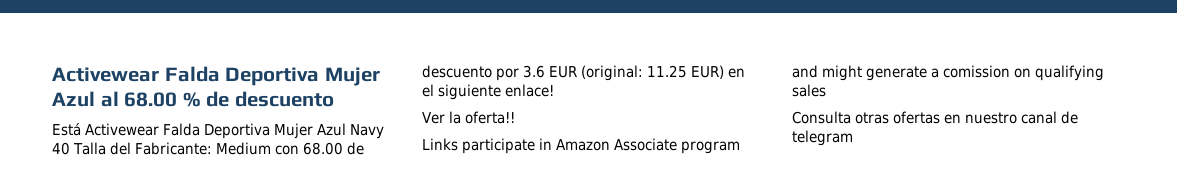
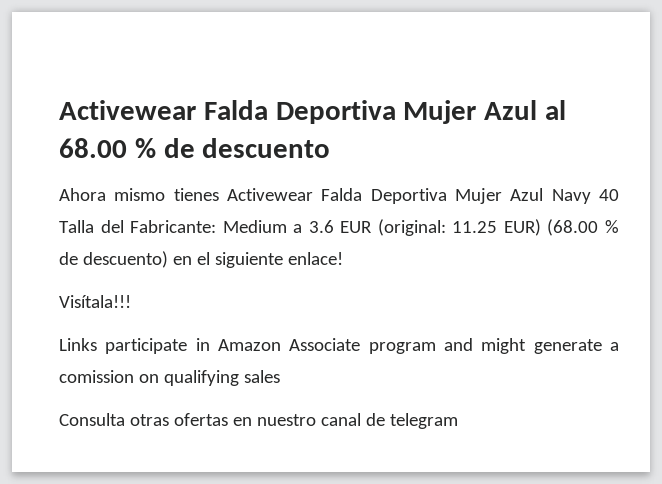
[52,123,81,136] Está -> [59,188,219,201] Ahora mismo tienes
[275,142,365,155] [422,65,520,81] con 68.00 de descuento por -> [293,224,303,233] a
(725, 72) none -> [547,219,619,236] [59,251,168,268] (68.00 % de descuento)
[422,111,516,124] Ver la oferta!! -> [59,295,131,308] Visítala!!!

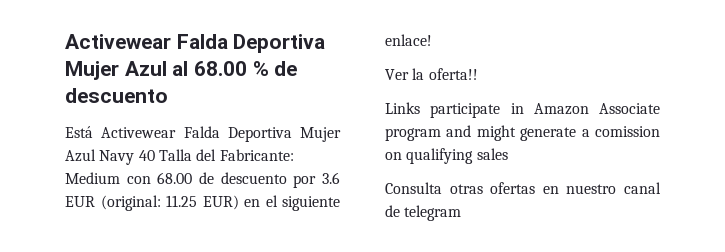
[59,188,219,201] Ahora mismo tienes -> [65,126,93,138] Está
[293,224,303,233] a -> [126,172,317,188] con 68.00 de descuento por
[547,219,619,236] [59,251,168,268] (68.00 % de descuento) -> (239, 202) none
[59,295,131,308] Visítala!!! -> [385,68,478,80] Ver la oferta!!

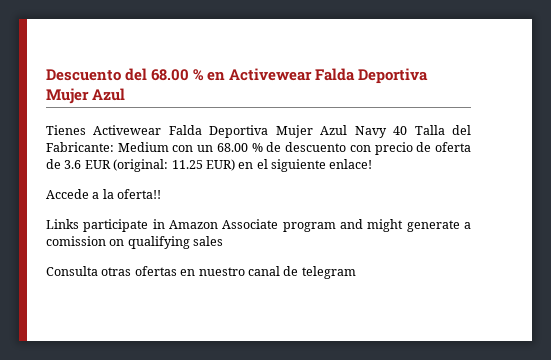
[65,34,326,53] [65,61,298,80] [65,88,168,103] [65,126,93,138] Activewear Falda Deportiva Mujer Azul al 68.00 % de descuento // Está -> [46,68,429,84] [46,88,126,104] [46,125,86,135] Descuento del 68.00 % en Activewear Falda Deportiva Mujer Azul // Tienes
[157,172,317,188] 68.00 de descuento por -> [197,142,472,155] [46,159,61,169] un 68.00 % de descuento con precio de oferta de
[385,69,409,80] Ver -> [46,189,100,199] Accede a

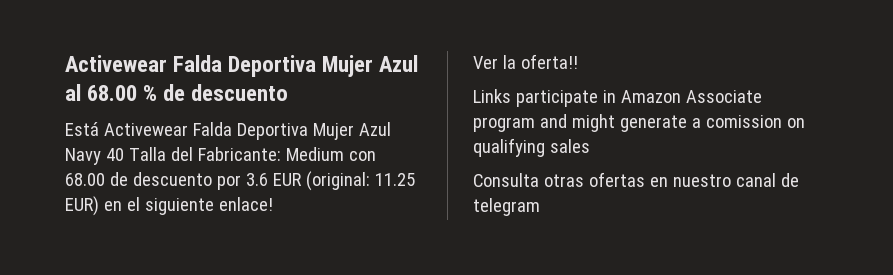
[46,68,429,84] [46,88,126,104] [46,125,86,135] Descuento del 68.00 % en Activewear Falda Deportiva Mujer Azul // Tienes -> [65,55,419,77] [65,84,289,101] [65,122,99,136] Activewear Falda Deportiva Mujer Azul al 68.00 % de descuento // Está
[197,142,472,155] [46,159,61,169] un 68.00 % de descuento con precio de oferta de -> [65,172,241,190] 68.00 de descuento por
[46,189,100,199] Accede a -> [473,56,498,69] Ver

